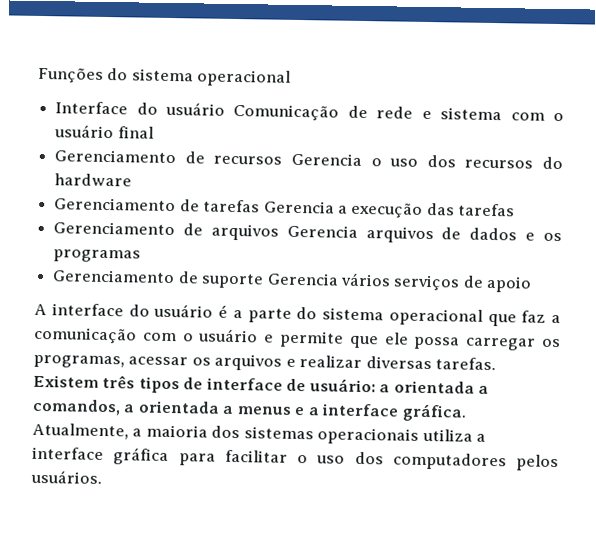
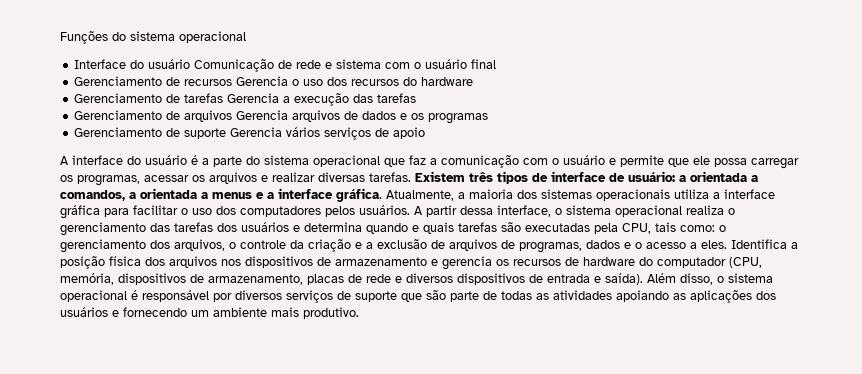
(103, 476) none -> [414,205,735,217] [60,222,726,236] [60,239,798,253] [60,256,762,270] [60,273,773,285] [60,290,776,303] [60,307,359,319] A partir dessa interface, o sistema operacional realiza o gerenciamento das tarefas dos usuários e determina quando e quais tarefas são executadas pela CPU, tais como: o gerenciamento dos arquivos, o controle da criação e a exclusão de arquivos de programas, dados e o acesso a eles. Identifica a posição física dos arquivos nos dispositivos de armazenamento e gerencia os recursos de hardware do computador (CPU, memória, dispositivos de armazenamento, placas de rede e diversos dispositivos de entrada e saída). Além disso, o sistema operacional é responsável por diversos serviços de suporte que são parte de todas as atividades apoiando as aplicações dos usuários e fornecendo um ambiente mais produtivo.

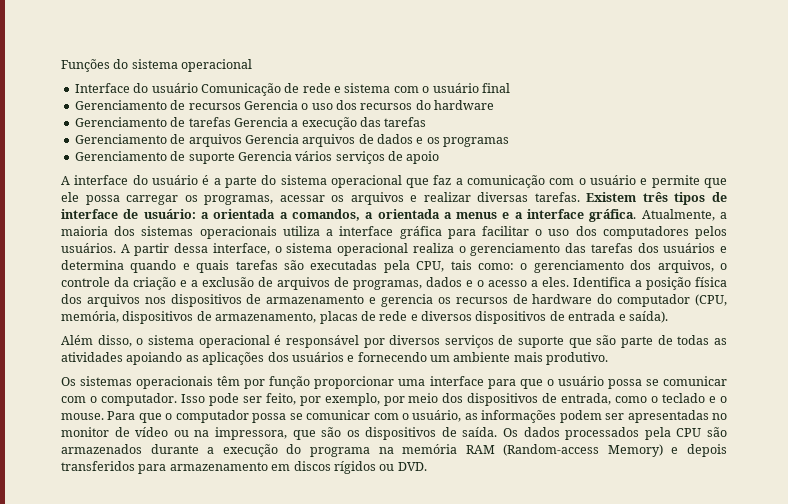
(643, 279) none -> (668, 317) //
(359, 313) none -> [61,376,728,389] [61,393,728,406] [61,410,727,423] [61,427,727,440] [61,444,728,457] [61,461,427,474] // Os sistemas operacionais têm por função proporcionar uma interface para que o usuário possa se comunicar com o computador. Isso pode ser feito, por exemplo, por meio dos dispositivos de entrada, como o teclado e o mouse. Para que o computador possa se comunicar com o usuário, as informações podem ser apresentadas no monitor de vídeo ou na impressora, que são os dispositivos de saída. Os dados processados pela CPU são armazenados durante a execução do programa na memória RAM (Random-access Memory) e depois transferidos para armazenamento em discos rígidos ou DVD.

